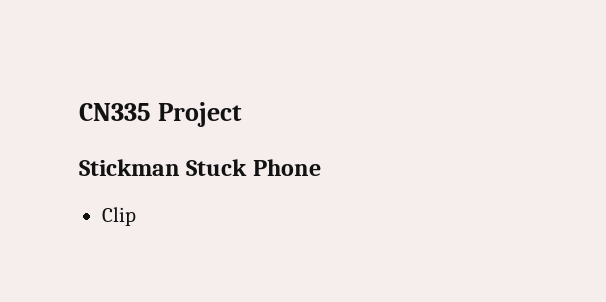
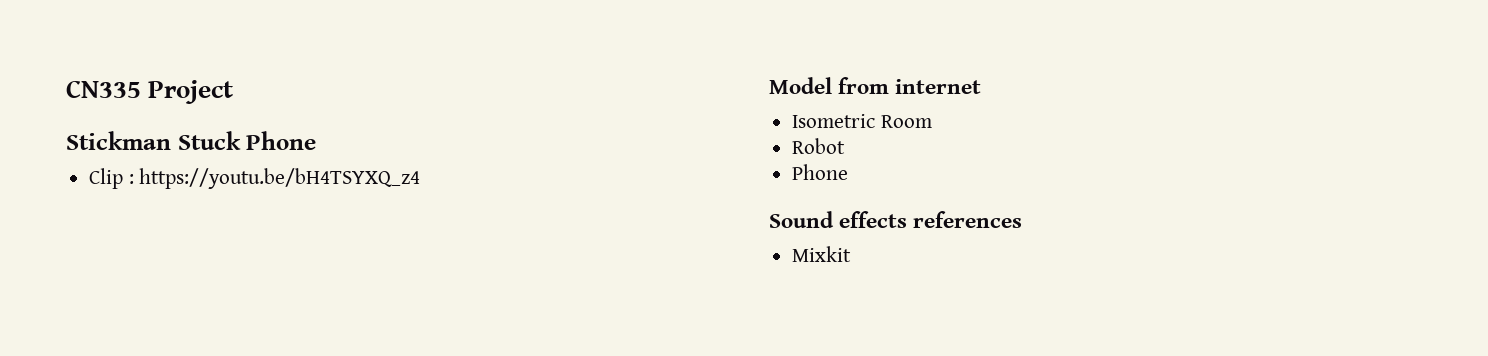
(136, 216) none -> [128,168,421,189] [769,77,982,94] [792,114,932,128] [792,138,846,154] [792,164,849,180] [769,211,1023,228] [792,246,852,262] : https://youtu.be/bH4TSYXQ_z4 // Model from internet // Isometric Room // Robot // Phone // Sound effects references // Mixkit

